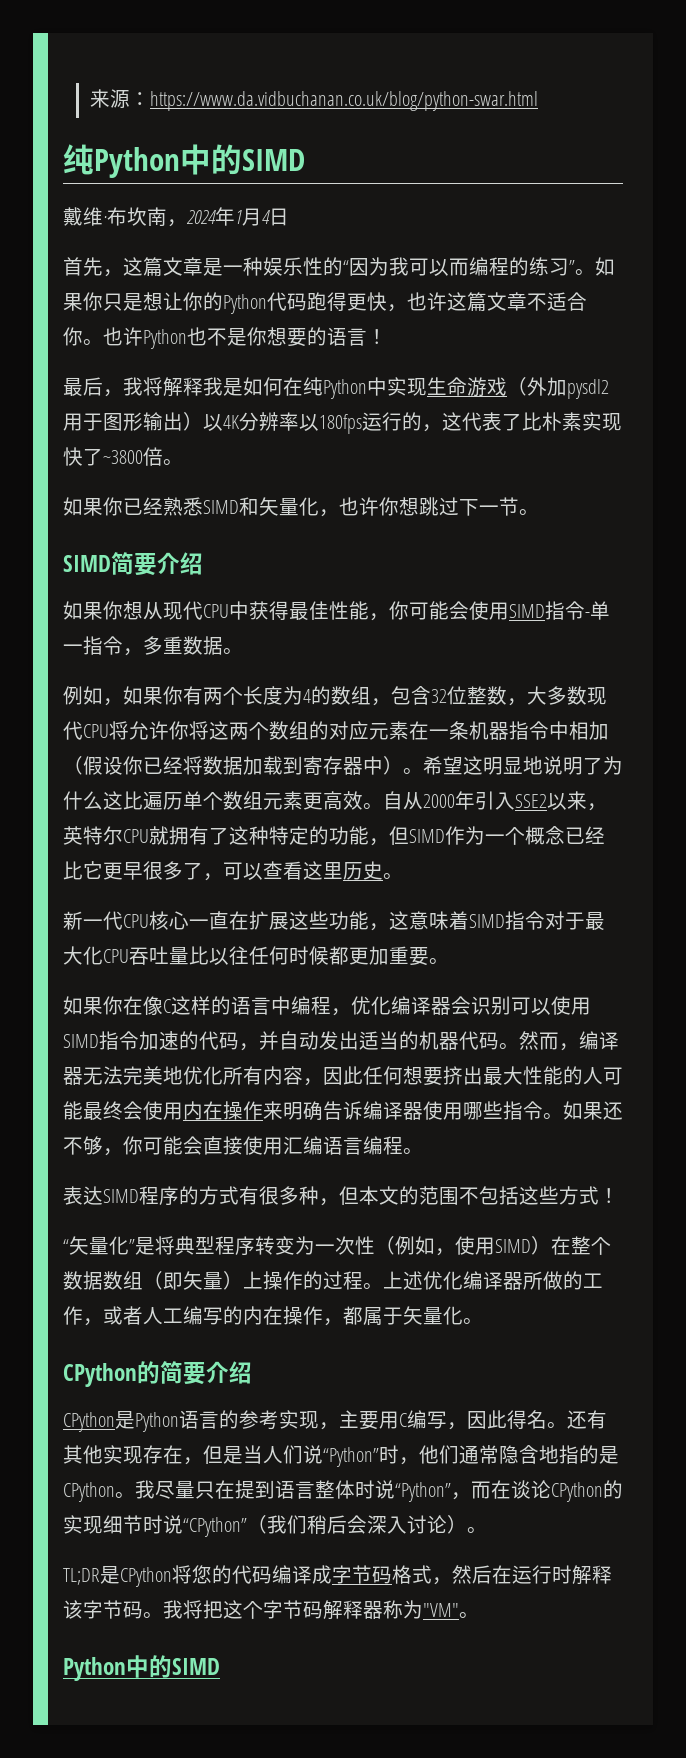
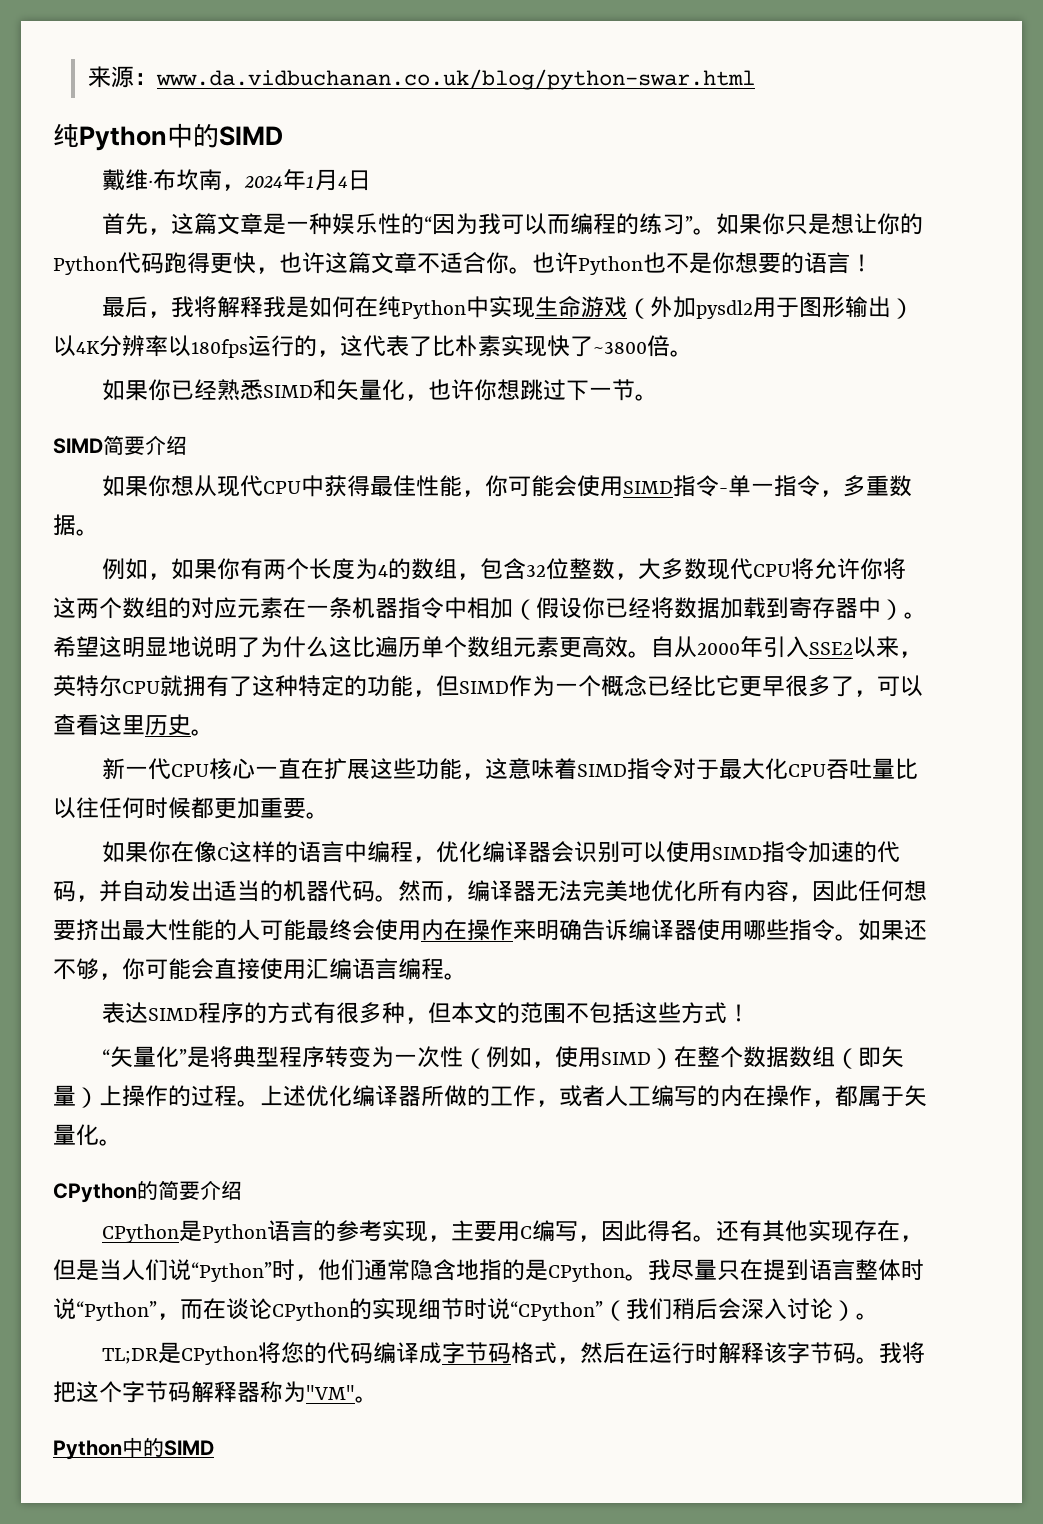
[149,91,538,111] https://www.da.vidbuchanan.co.uk/blog/python-swar.html -> [155,69,755,90] www.da.vidbuchanan.co.uk/blog/python-swar.html

